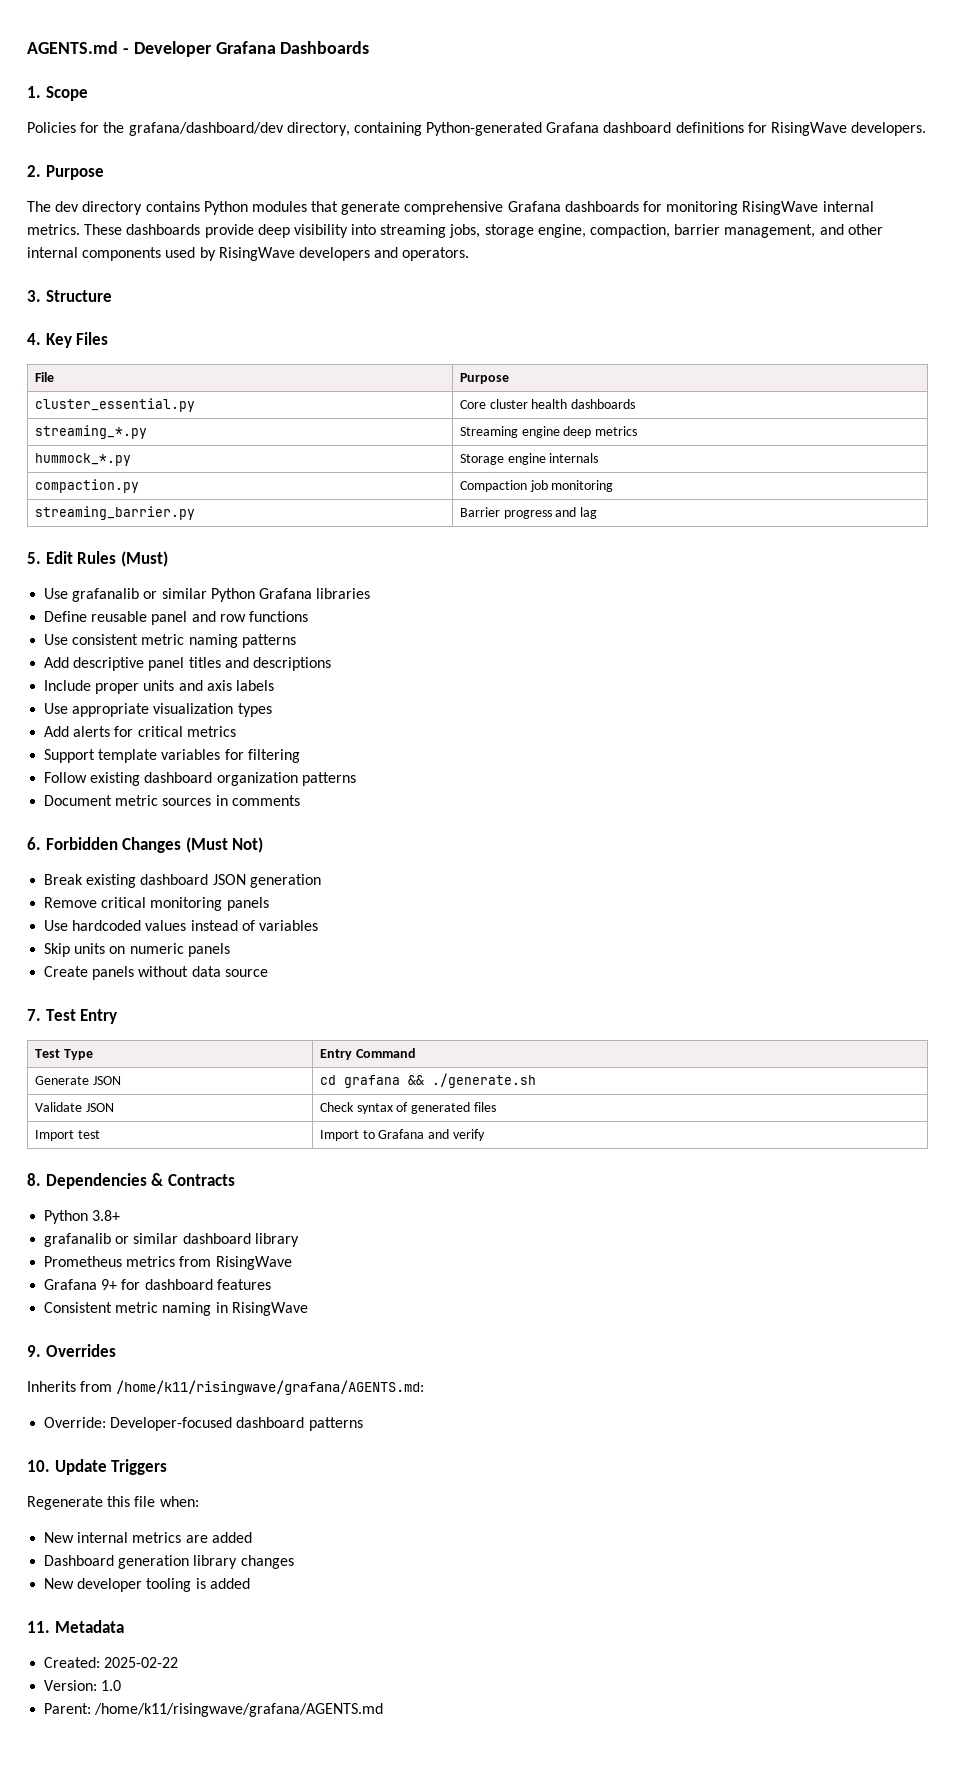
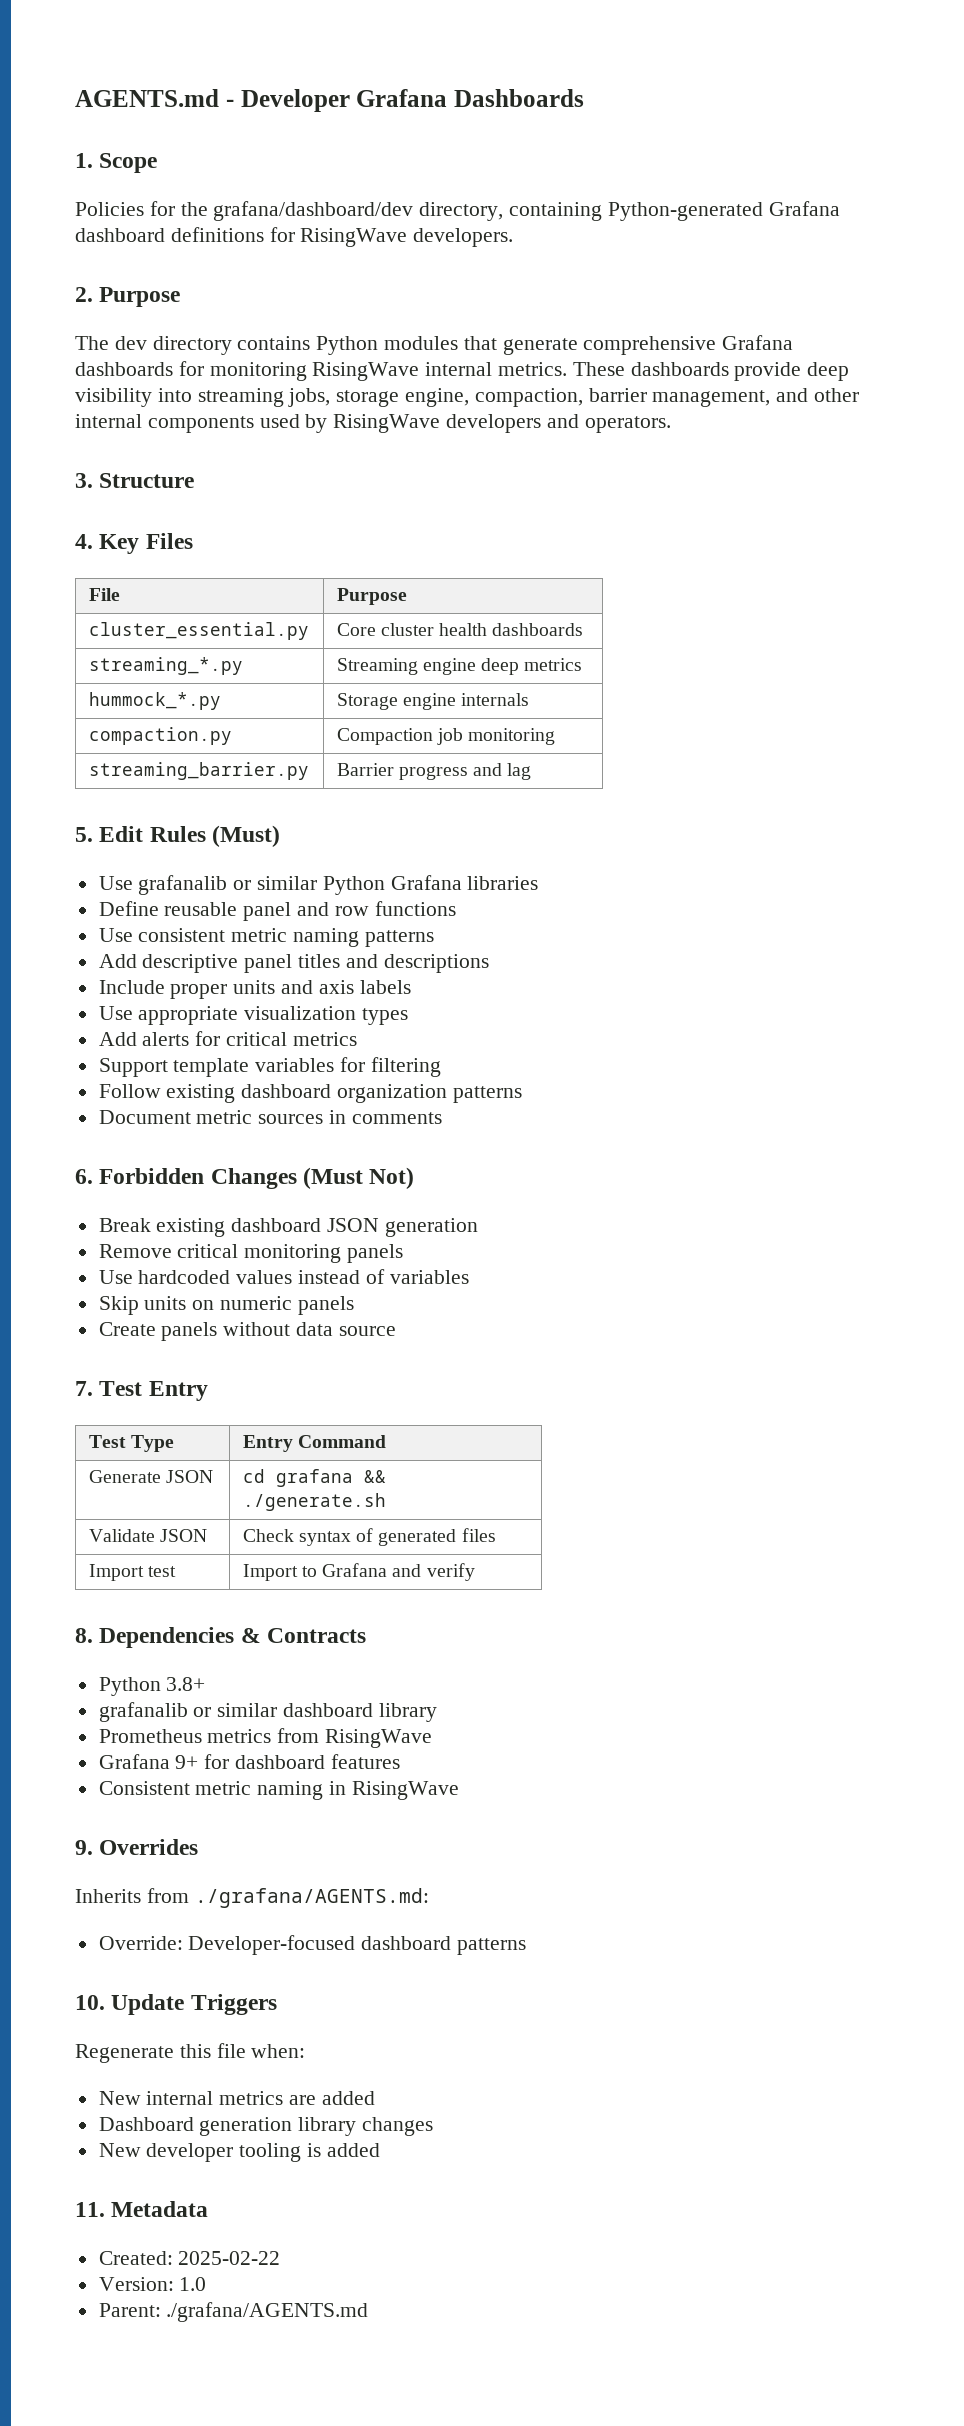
[116,1380,425,1395] /home/k11/risingwave/grafana/AGENTS.md: -> [194,1888,429,1908] ./grafana/AGENTS.md:
[94,1703,384,1717] /home/k11/risingwave/grafana/AGENTS.md -> [166,2302,369,2322] ./grafana/AGENTS.md

